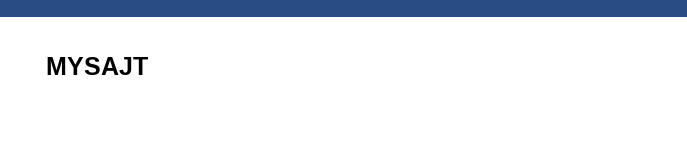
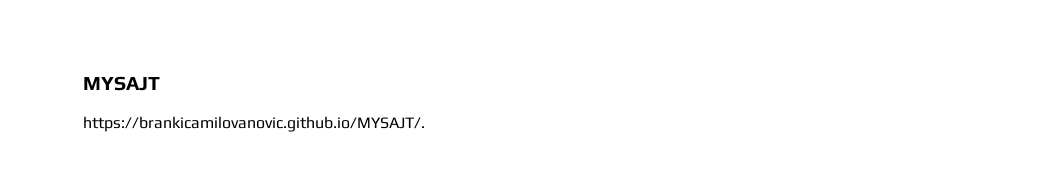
(148, 66) none -> [83,116,425,132] // https://brankicamilovanovic.github.io/MYSAJT/.

